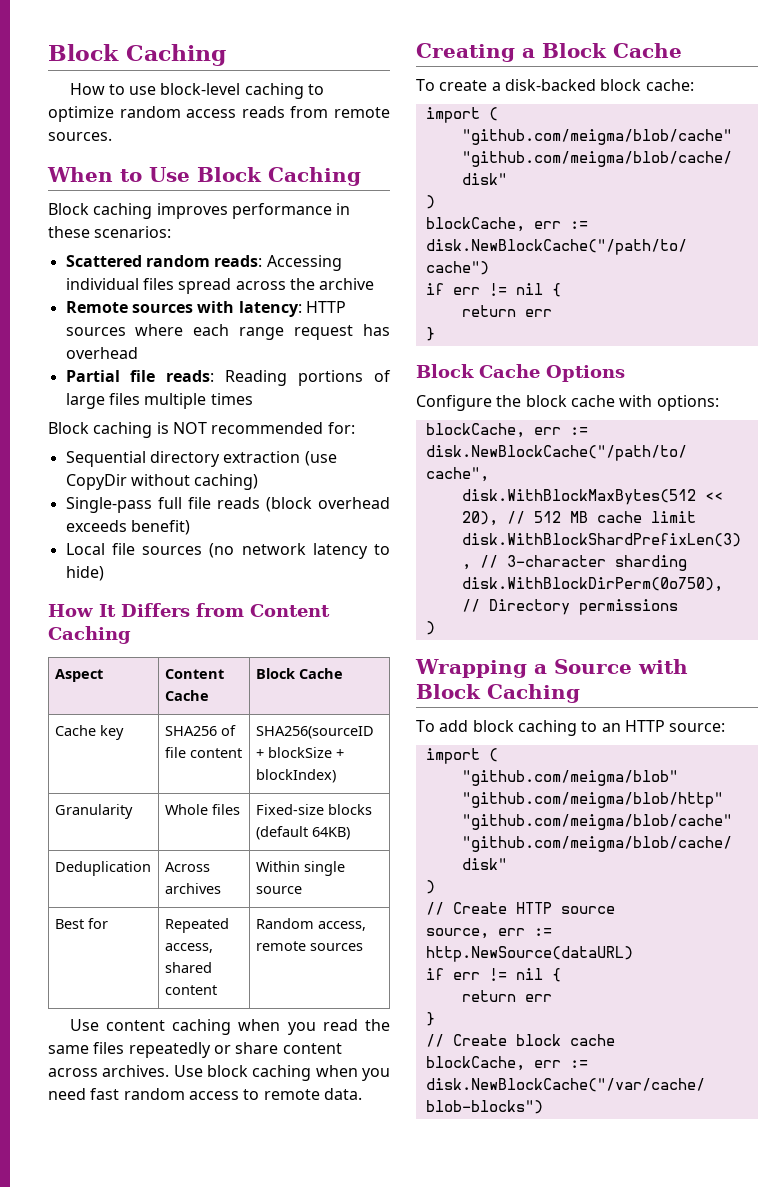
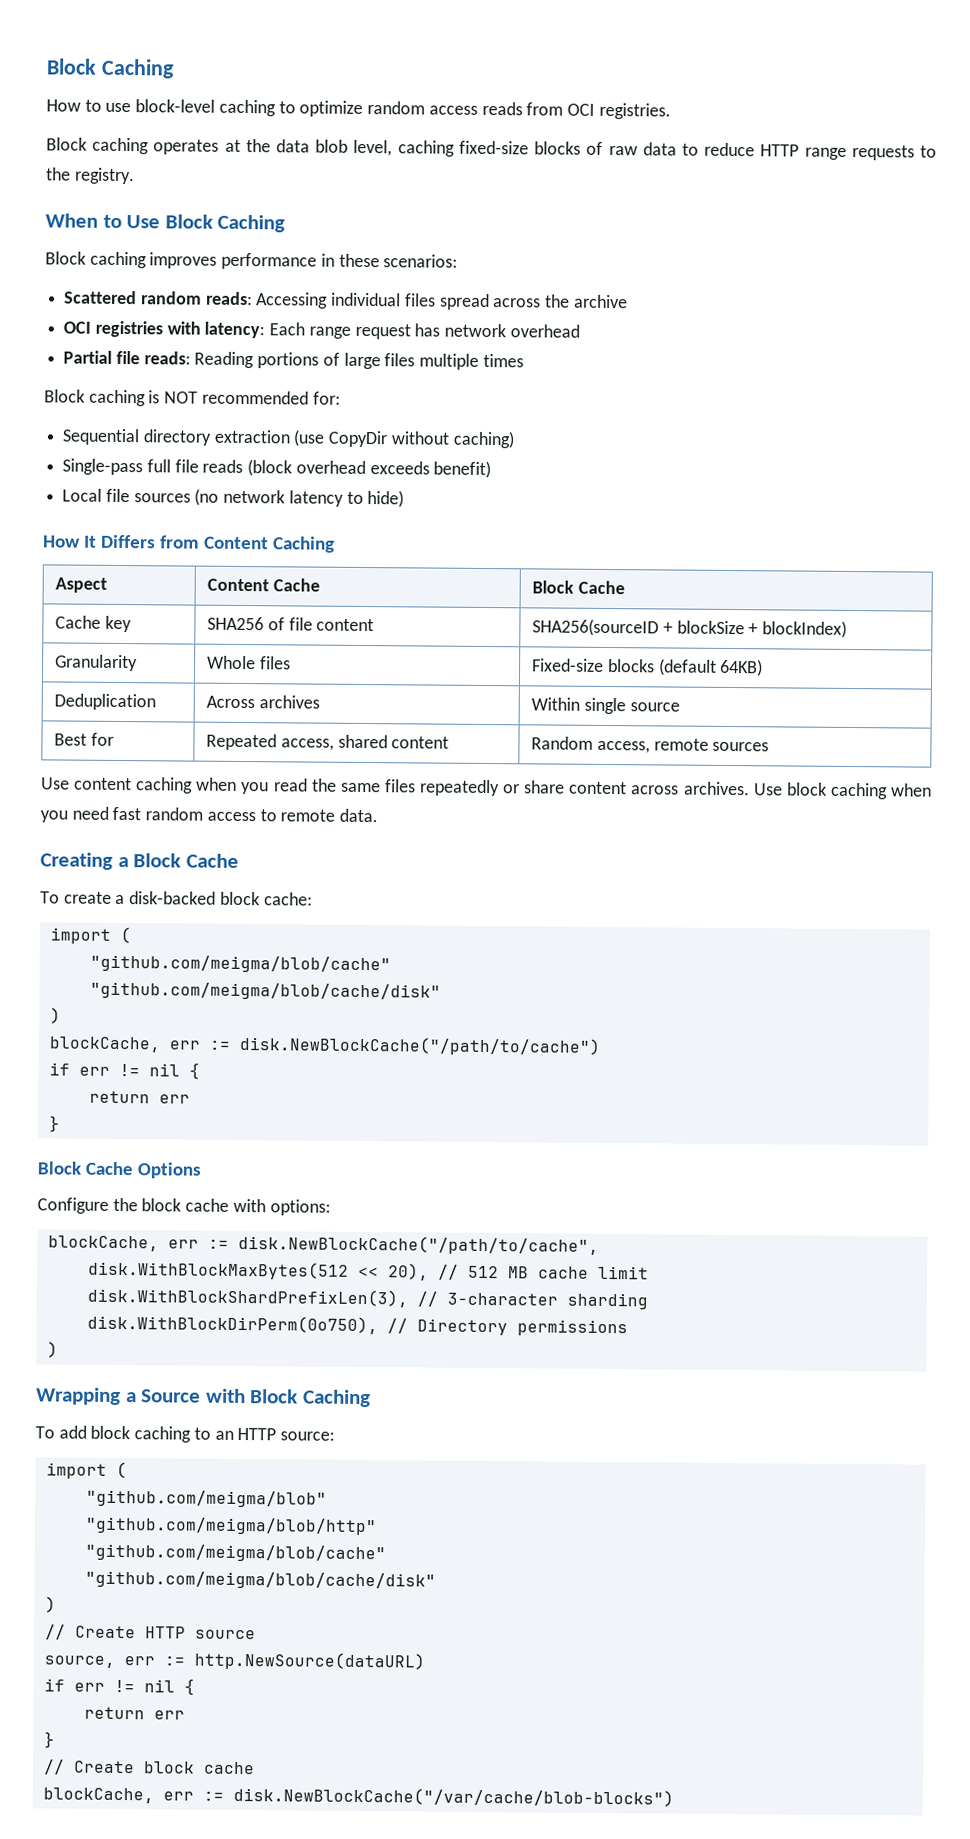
[334,107,390,118] [48,132,112,141] remote sources. -> [566,102,671,120] [46,137,938,161] [46,167,135,185] OCI registries. // Block caching operates at the data blob level, caching fixed-size blocks of raw data to reduce HTTP range requests to the registry.
[65,301,346,317] [65,324,230,336] Remote sources with latency: HTTP sources where each -> [63,320,306,339] OCI registries with latency: Each
(390, 330) none -> [444,323,507,338] network

